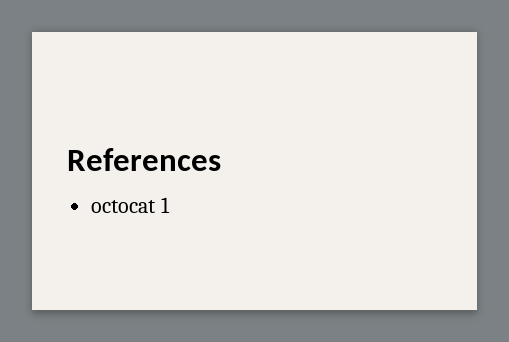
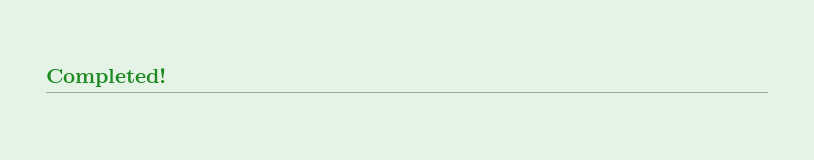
[67,148,221,171] [91,197,171,213] References // octocat 1 -> [46,68,166,87] Completed!

